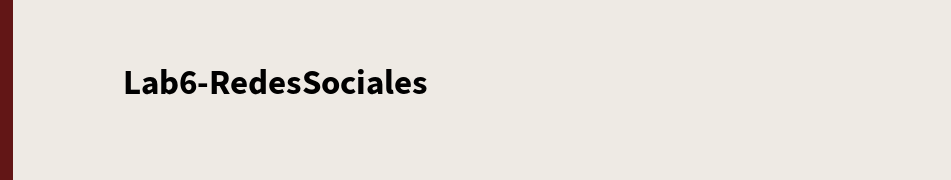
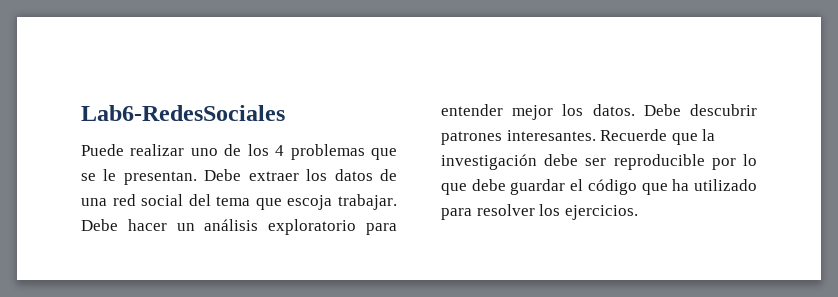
(428, 82) none -> [81,144,397,160] [81,169,397,185] [81,194,398,210] [81,219,398,235] [441,104,757,120] [441,129,716,145] [441,154,757,170] [441,179,757,195] [441,204,638,220] // Puede realizar uno de los 4 problemas que se le presentan. Debe extraer los datos de una red social del tema que escoja trabajar. Debe hacer un análisis exploratorio para entender mejor los datos. Debe descubrir patrones interesantes. Recuerde que la investigación debe ser reproducible por lo que debe guardar el código que ha utilizado para resolver los ejercicios.

